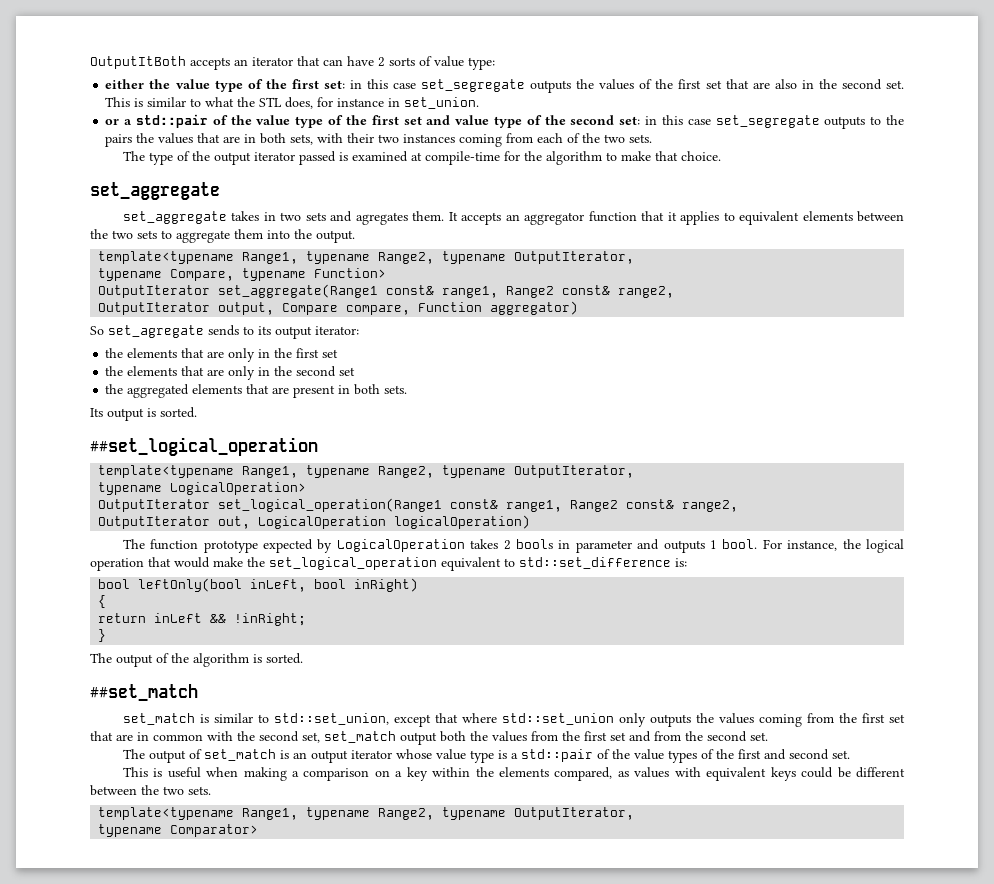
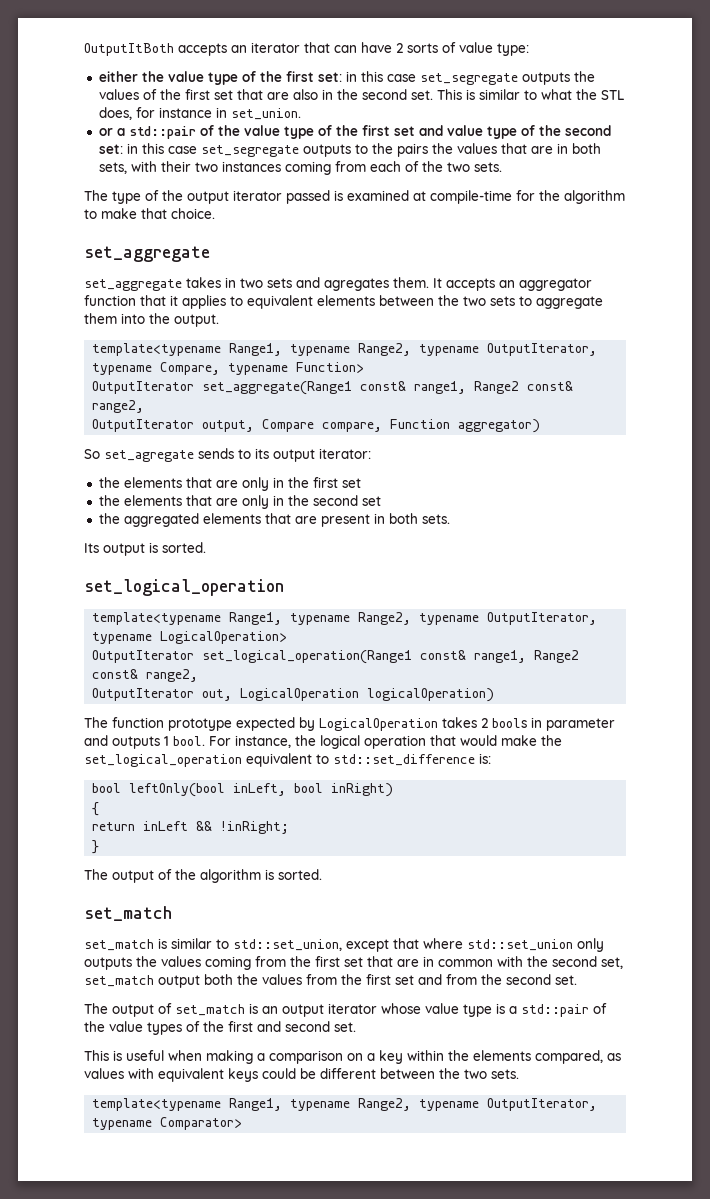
[90,437,318,456] ##set_logical_operation -> [84,579,284,596] set_logical_operation
[90,684,198,701] ##set_match -> [84,906,172,921] set_match

